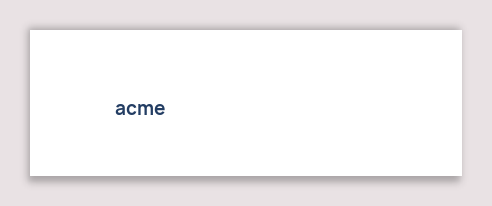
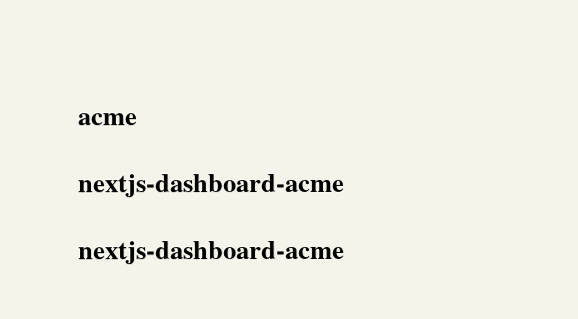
(165, 109) none -> [78,173,345,198] [78,240,345,265] // nextjs-dashboard-acme // nextjs-dashboard-acme

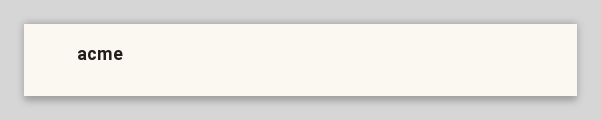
[78,173,345,198] [78,240,345,265] // nextjs-dashboard-acme // nextjs-dashboard-acme -> (123, 55) none

